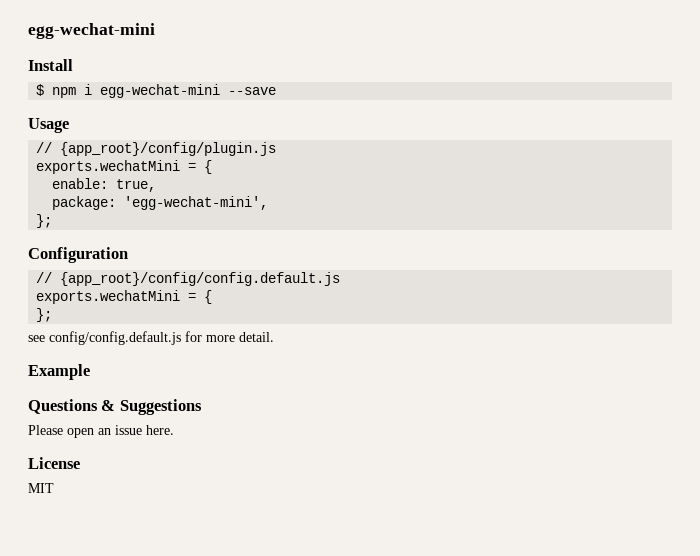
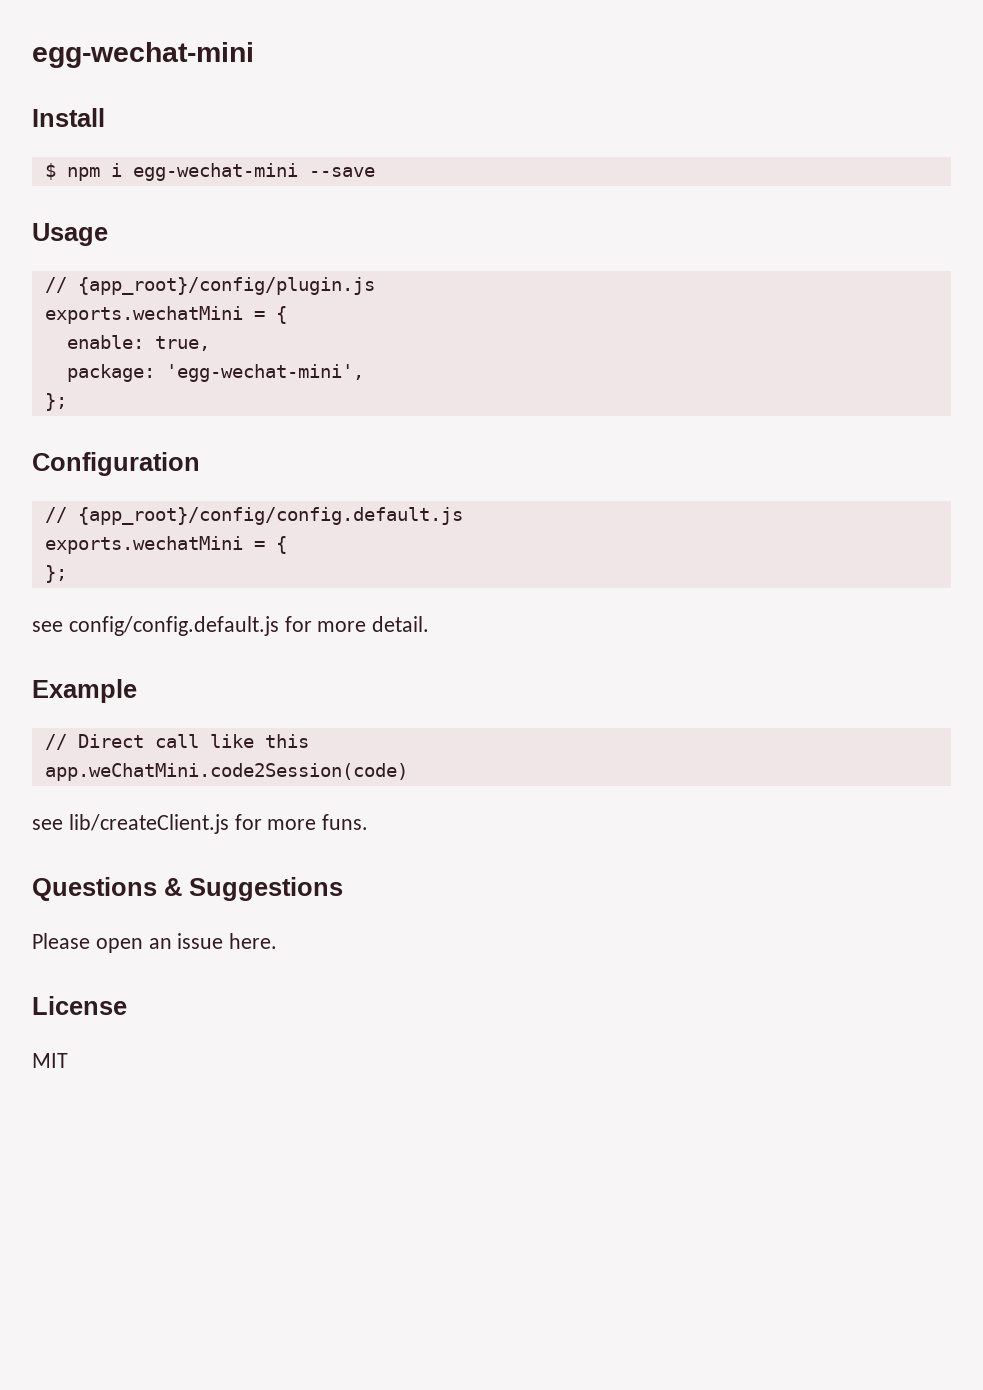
(90, 372) none -> [44,734,309,750] [44,763,408,781] [32,814,369,834] // // Direct call like this // app.weChatMini.code2Session(code) // see lib/createClient.js for more funs.

